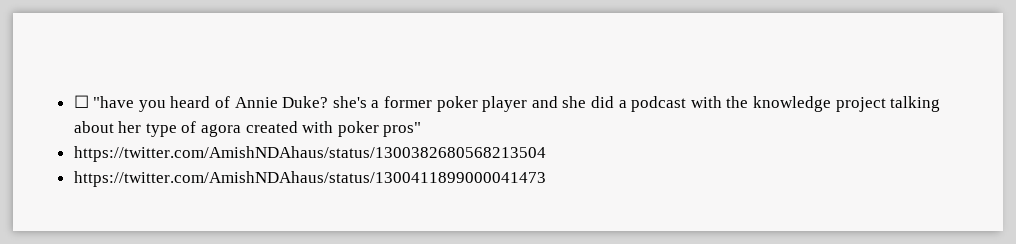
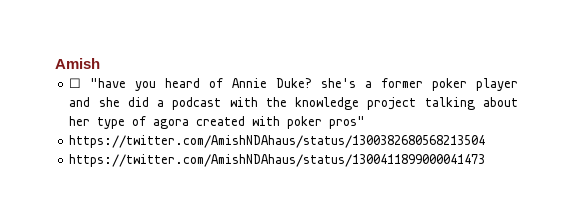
(73, 101) none -> [55,58,100,69] Amish //

